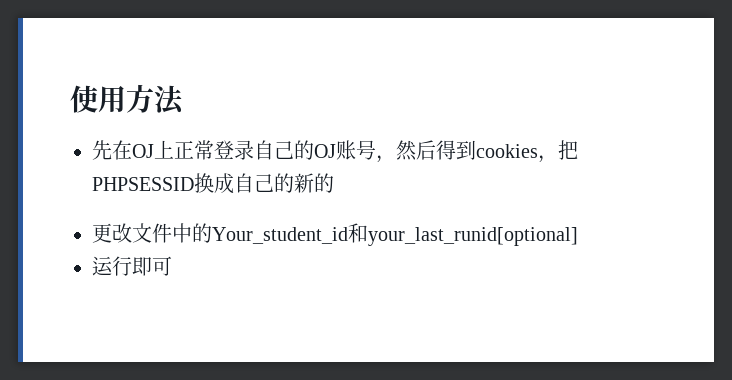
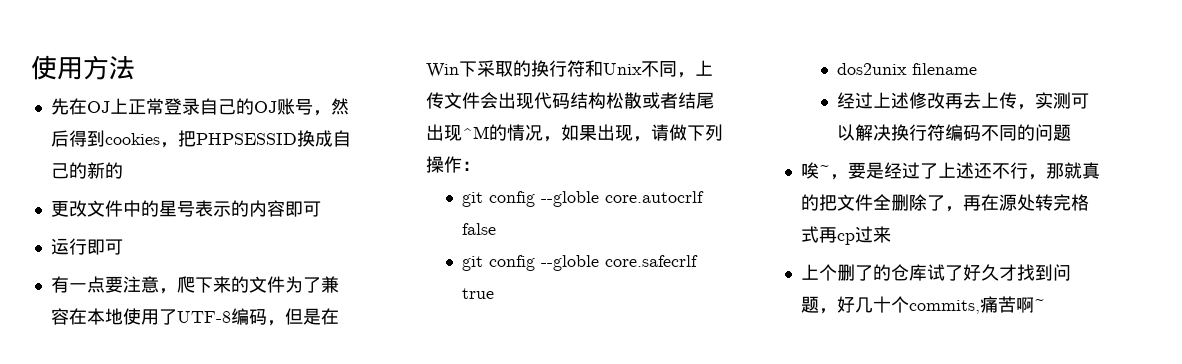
[212,223,578,246] [92,256,172,276] Your_student_id和your_last_runid[optional] // 运行即可 -> [158,200,321,217] [50,238,123,255] [50,276,339,294] [50,308,339,326] [425,60,713,78] [425,92,714,109] [425,124,723,142] [425,156,480,173] [461,191,704,207] [461,223,496,235] [461,255,698,271] [461,288,494,299] [836,63,977,75] [836,92,1089,110] [836,124,1071,141] [800,162,1100,180] [800,194,1089,212] [800,226,891,245] [800,264,1071,281] [800,296,1045,314] 星号表示的内容即可 // 运行即可 // 有一点要注意，爬下来的文件为了兼容在本地使用了UTF-8编码，但是在Win下采取的换行符和Unix不同，上传文件会出现代码结构松散或者结尾出现^M的情况，如果出现，请做下列操作： // git config --globle core.autocrlf false // git config --globle core.safecrlf true // dos2unix filename // 经过上述修改再去上传，实测可以解决换行符编码不同的问题 // 唉~，要是经过了上述还不行，那就真的把文件全删除了，再在源处转完格式再cp过来 // 上个删了的仓库试了好久才找到问题，好几十个commits,痛苦啊~

